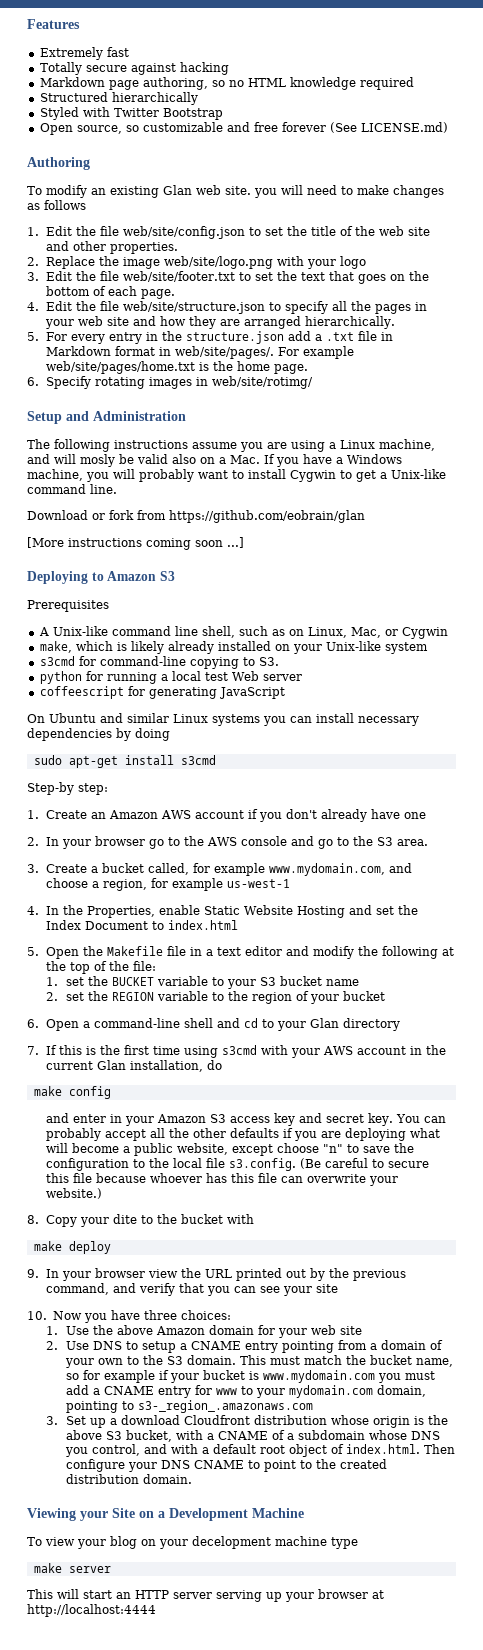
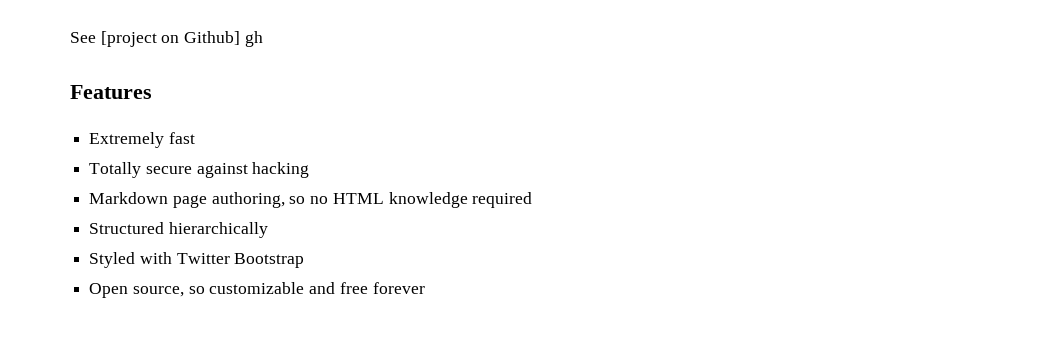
(27, 24) none -> [70,31,263,47] See [project on Github] gh //
[329,122,448,133] [27,157,90,170] [27,185,444,198] [27,200,86,210] [27,226,431,239] [46,241,179,254] [27,256,367,269] [27,271,430,284] [46,286,176,299] [27,301,428,314] [45,316,396,329] [27,331,394,344] [46,346,355,359] [46,361,309,374] [27,376,314,389] [27,411,186,424] [27,439,435,452] [27,454,402,467] [27,469,446,482] [27,484,117,494] [27,510,365,523] [27,537,244,550] [27,571,175,584] [27,600,109,612] [38,626,448,639] [39,641,428,654] [39,656,279,669] [39,671,302,684] [39,686,285,699] [27,713,419,726] [27,728,170,741] [33,755,216,768] [27,782,108,795] [27,809,427,822] [27,836,429,849] [27,863,413,876] [46,878,291,891] [27,905,419,918] [46,920,239,930] [27,946,455,959] [46,961,157,974] [46,976,359,989] [46,991,385,1004] [27,1018,401,1031] [27,1045,447,1058] [46,1060,223,1072] [33,1086,111,1099] [46,1113,447,1126] [46,1128,441,1141] [46,1143,415,1156] [46,1158,430,1171] [46,1173,399,1186] [46,1188,103,1199] [27,1214,255,1227] [33,1241,111,1254] [27,1268,407,1281] [46,1283,339,1296] [27,1310,231,1323] [46,1325,362,1338] [46,1340,443,1353] [64,1355,453,1368] [65,1370,435,1383] [65,1385,426,1398] [65,1400,313,1413] [46,1415,448,1428] [65,1430,440,1442] [64,1444,455,1457] [65,1459,387,1472] [65,1474,192,1484] [27,1508,304,1521] [27,1536,358,1549] [33,1563,111,1573] [27,1589,384,1602] [27,1604,156,1617] (See LICENSE.md) // Authoring // To modify an existing Glan web site. you will need to make changes as follows // 1. Edit the file web/site/config.json to set the title of the web site and other properties. // 2. Replace the image web/site/logo.png with your logo // 3. Edit the file web/site/footer.txt to set the text that goes on the bottom of each page. // 4. Edit the file web/site/structure.json to specify all the pages in your web site and how they are arranged hierarchically. // 5. For every entry in the structure.json add a .txt file in Markdown format in web/site/pages/. For example web/site/pages/home.txt is the home page. // 6. Specify rotating images in web/site/rotimg/ // Setup and Administration // The following instructions assume you are using a Linux machine, and will mosly be valid also on a Mac. If you have a Windows machine, you will probably want to install Cygwin to get a Unix-like command line. // Download or fork from https://github.com/eobrain/glan // [More instructions coming soon ...] // Deploying to Amazon S3 // Prerequisites // A Unix-like command line shell, such as on Linux, Mac, or Cygwin // make, which is likely already installed on your Unix-like system // s3cmd for command-line copying to S3. // python for running a local test Web server // coffeescript for generating JavaScript // On Ubuntu and similar Linux systems you can install necessary dependencies by doing // sudo apt-get install s3cmd // Step-by step: // 1. Create an Amazon AWS account if you don't already have one // 2. In your browser go to the AWS console and go to the S3 area. // 3. Create a bucket called, for example www.mydomain.com, and choose a region, for example us-west-1 // 4. In the Properties, enable Static Website Hosting and set the Index Document to index.html // 5. Open the Makefile file in a text editor and modify the following at the top of the file: // 1. set the BUCKET variable to your S3 bucket name // 2. set the REGION variable to the region of your bucket // 6. Open a command-line shell and cd to your Glan directory // 7. If this is the first time using s3cmd with your AWS account in the current Glan installation, do // make config // and enter in your Amazon S3 access key and secret key. You can probably accept all the other defaults if you are deploying what will become a public website, except choose "n" to save the configuration to the local file s3.config. (Be careful to secure this file because whoever has this file can overwrite your website.) // 8. Copy your dite to the bucket with // make deploy // 9. In your browser view the URL printed out by the previous command, and verify that you can see your site // 10. Now you have three choices: // 1. Use the above Amazon domain for your web site // 2. Use DNS to setup a CNAME entry pointing from a domain of your own to the S3 domain. This must match the bucket name, so for example if your bucket is www.mydomain.com you must add a CNAME entry for www to your mydomain.com domain, pointing to s3-_region_.amazonaws.com // 3. Set up a download Cloudfront distribution whose origin is the above S3 bucket, with a CNAME of a subdomain whose DNS you control, and with a default root object of index.html. Then configure your DNS CNAME to point to the created distribution domain. // Viewing your Site on a Development Machine // To view your blog on your decelopment machine type // make server // This will start an HTTP server serving up your browser at http://localhost:4444 -> (425, 288) none

